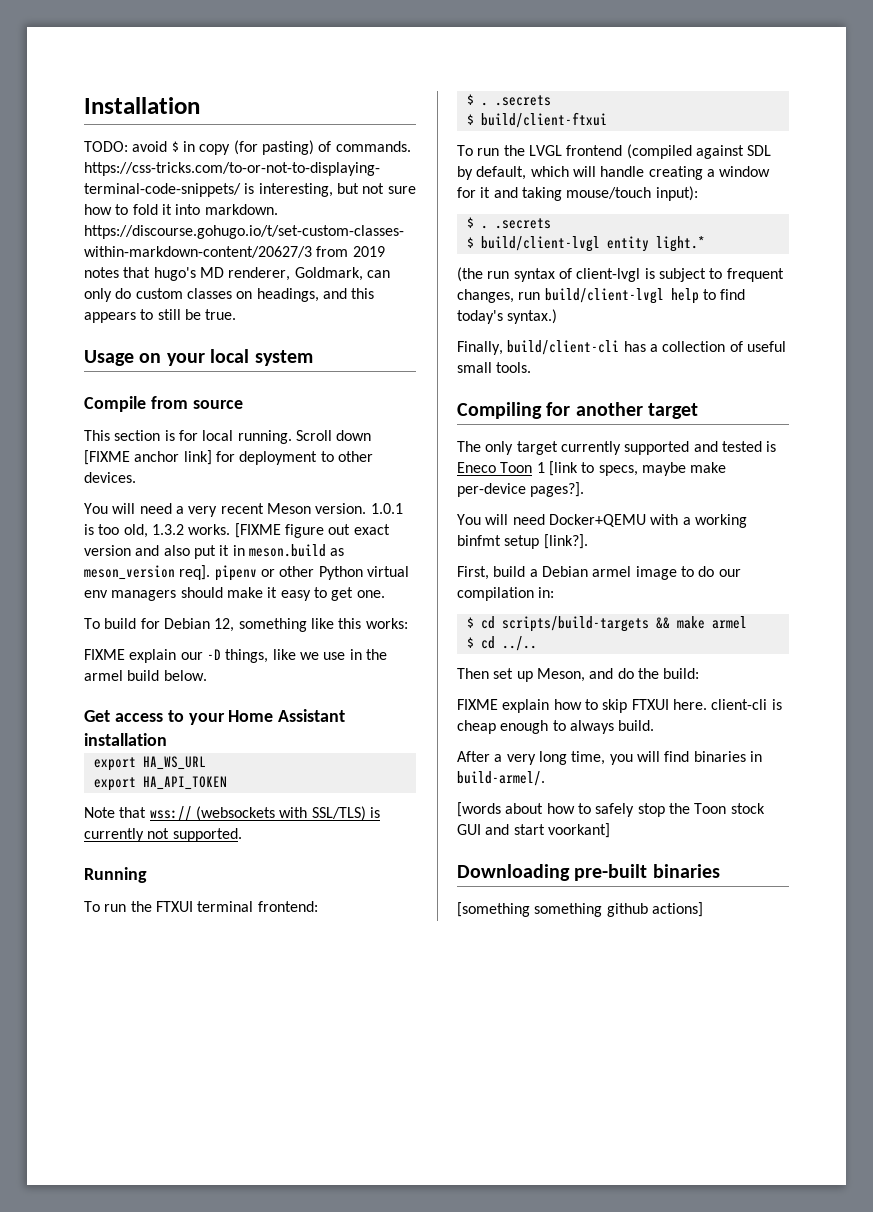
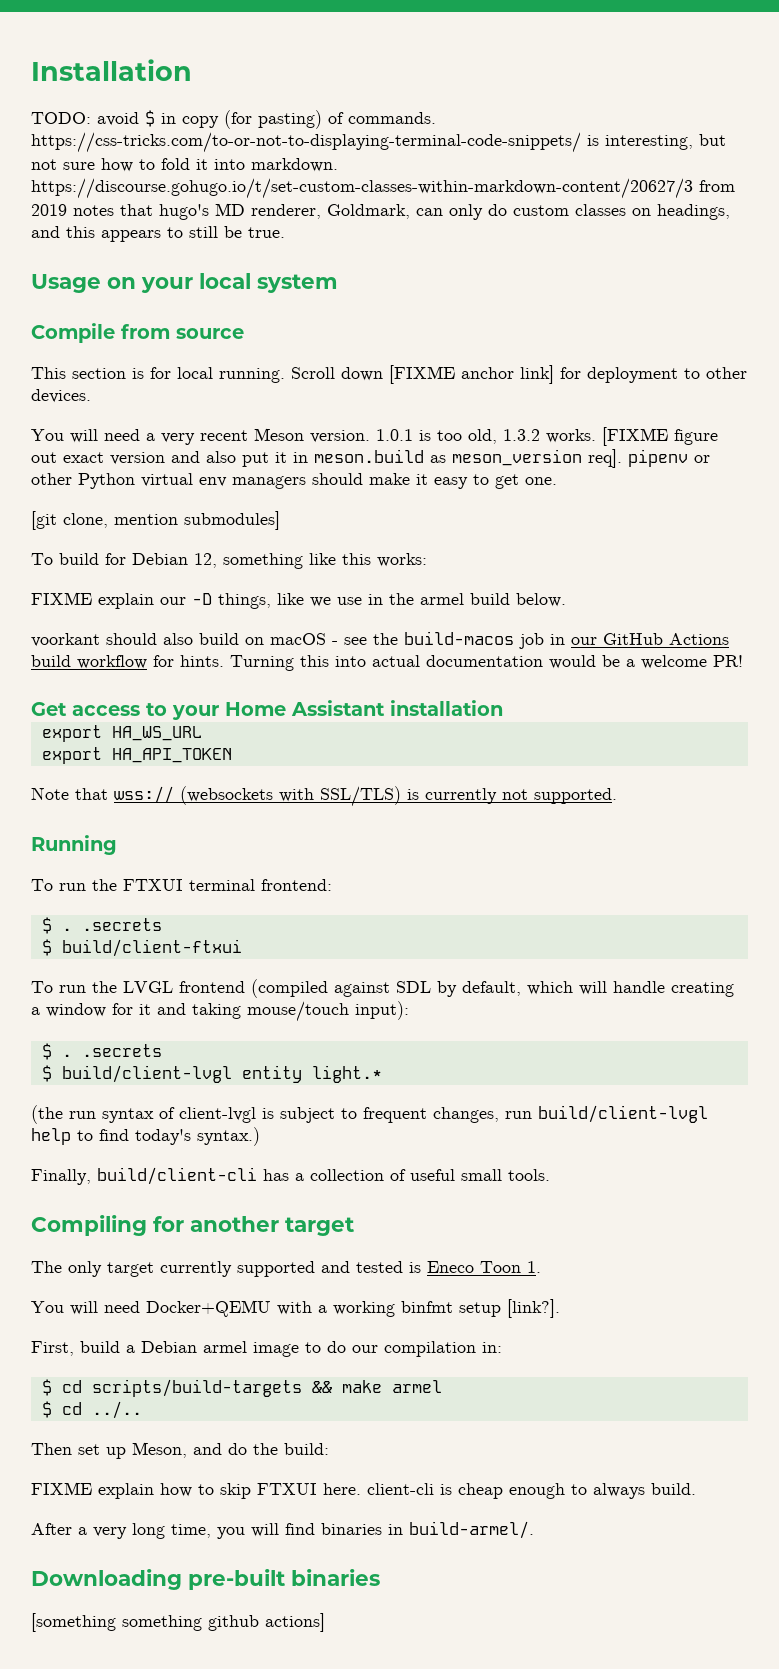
(385, 594) none -> [31,511,280,530] // [git clone, mention submodules]
(207, 675) none -> [31,631,729,649] [31,655,743,671] // voorkant should also build on macOS - see the build-macos job in our GitHub Actions build workflow for hints. Turning this into actual documentation would be a welcome PR!
[536,461,727,476] [457,482,585,497] 1 [link to specs, maybe make per-device pages?]. -> [527,1261,541,1273] 1.
[457,802,765,817] [457,823,610,838] // [words about how to safely stop the Toon stock GUI and start voorkant] -> (534, 1530) none

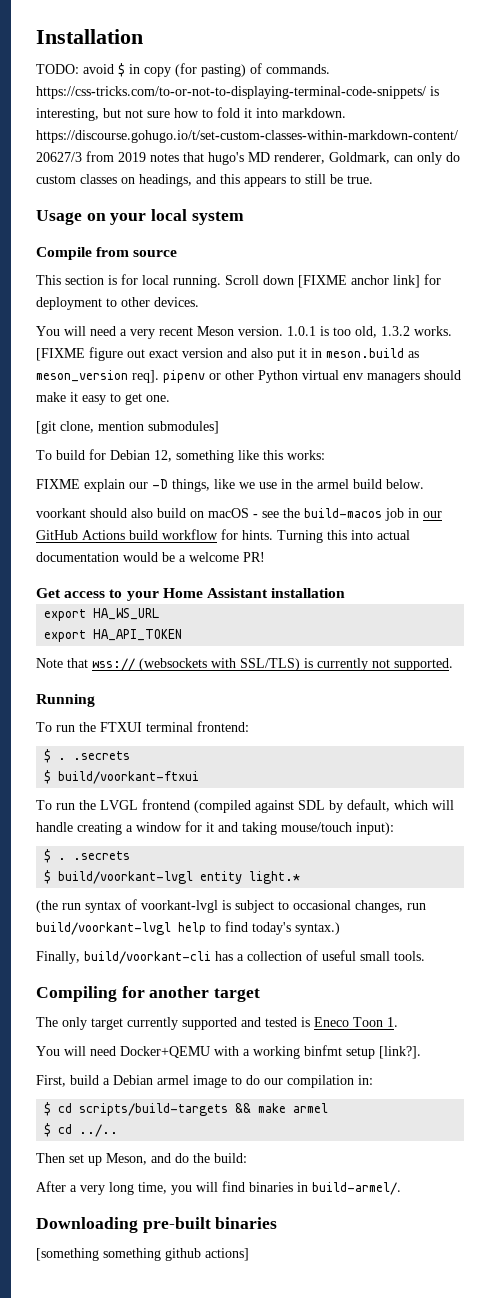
[61,939,242,957] build/client-ftxui -> [58,771,200,784] build/voorkant-ftxui
[61,1065,232,1083] build/client-lvgl -> [58,871,194,884] build/voorkant-lvgl
[179,1107,256,1123] client-lvgl -> [141,900,218,913] voorkant-lvgl
[363,1107,427,1123] frequent -> [293,900,351,910] occasional
[538,1105,708,1123] build/client-lvgl -> [36,922,171,935] build/voorkant-lvgl
[97,1167,257,1185] build/client-cli -> [84,951,211,964] build/voorkant-cli
[31,1482,696,1499] // FIXME explain how to skip FTXUI here. client-cli is cheap enough to always build. -> (247, 1158) none

